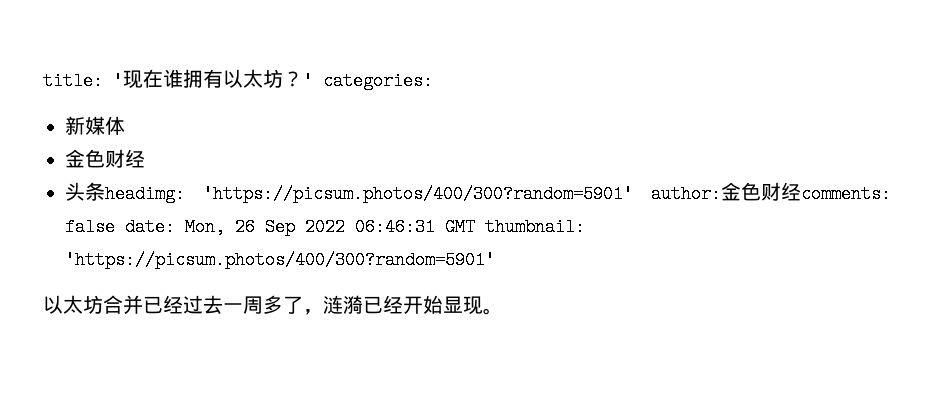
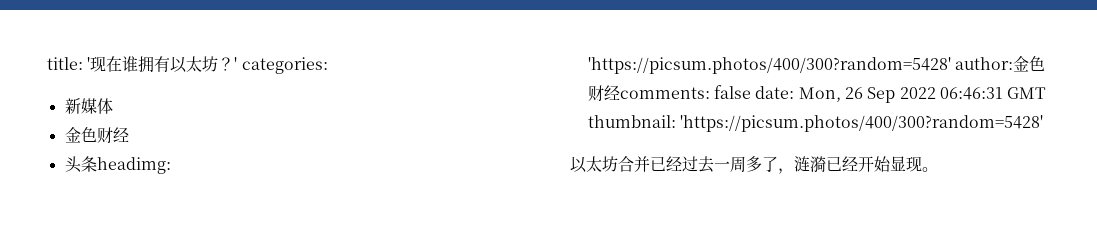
[203,185,633,203] 'https://picsum.photos/400/300?random=5901' -> [587,57,951,74] 'https://picsum.photos/400/300?random=5428'
[65,251,495,269] 'https://picsum.photos/400/300?random=5901' -> [679,115,1043,132] 'https://picsum.photos/400/300?random=5428'

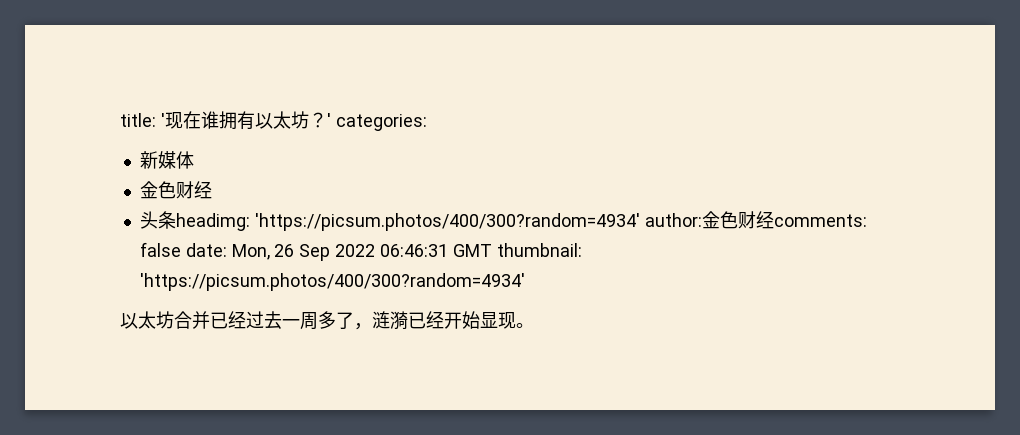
[587,57,951,74] 'https://picsum.photos/400/300?random=5428' -> [254,213,640,231] 'https://picsum.photos/400/300?random=4934'
[679,115,1043,132] 'https://picsum.photos/400/300?random=5428' -> [139,273,525,291] 'https://picsum.photos/400/300?random=4934'

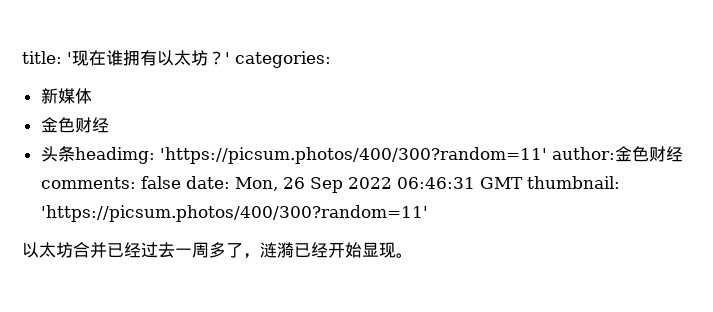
[254,213,640,231] 'https://picsum.photos/400/300?random=4934' -> [159,147,547,164] 'https://picsum.photos/400/300?random=11'
[139,273,525,291] 'https://picsum.photos/400/300?random=4934' -> [40,205,428,222] 'https://picsum.photos/400/300?random=11'

